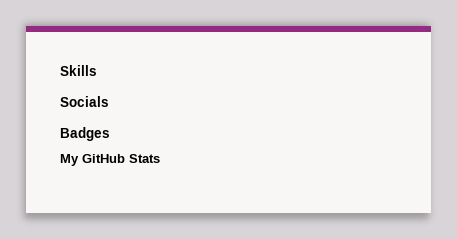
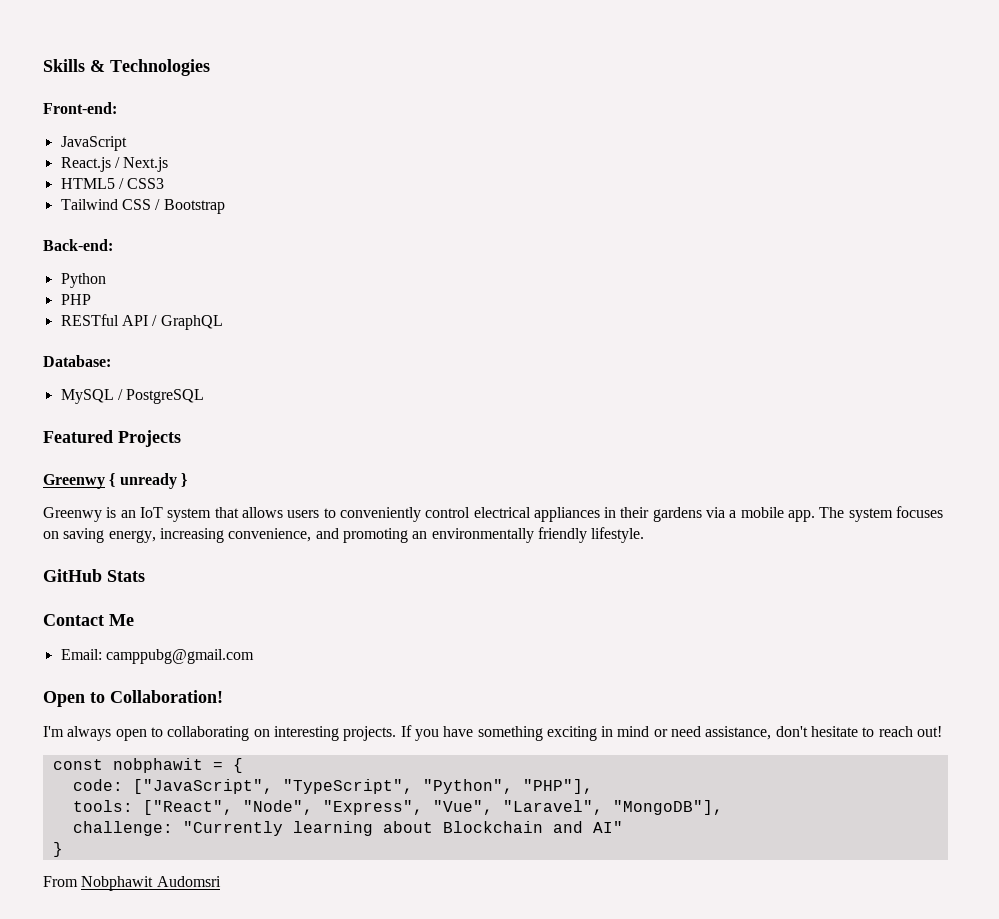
[60,96,109,107] [60,127,110,141] [60,154,160,166] // Socials // Badges // My GitHub Stats -> [90,59,210,76] [43,102,117,114] [60,136,127,151] [60,157,169,172] [60,178,165,189] [60,199,225,214] [43,239,113,251] [60,273,106,288] [60,294,91,305] [60,314,223,330] [43,355,111,367] [60,389,205,404] [43,430,181,447] [43,473,187,489] [43,506,944,522] [43,527,645,543] [43,569,145,582] [43,614,134,626] [60,649,254,664] [43,690,223,707] [43,725,943,741] [52,758,243,773] [72,779,593,794] [72,800,723,815] [72,821,623,836] [52,842,63,857] [43,876,221,891] & Technologies // Front-end: // JavaScript // React.js / Next.js // HTML5 / CSS3 // Tailwind CSS / Bootstrap // Back-end: // Python // PHP // RESTful API / GraphQL // Database: // MySQL / PostgreSQL // Featured Projects // Greenwy { unready } // Greenwy is an IoT system that allows users to conveniently control electrical appliances in their gardens via a mobile app. The system focuses on saving energy, increasing convenience, and promoting an environmentally friendly lifestyle. // GitHub Stats // Contact Me // Email: camppubg@gmail.com // Open to Collaboration! // I'm always open to collaborating on interesting projects. If you have something exciting in mind or need assistance, don't hesitate to reach out! // const nobphawit = { // code: ["JavaScript", "TypeScript", "Python", "PHP"], // tools: ["React", "Node", "Express", "Vue", "Laravel", "MongoDB"], // challenge: "Currently learning about Blockchain and AI" // } // From Nobphawit Audomsri

